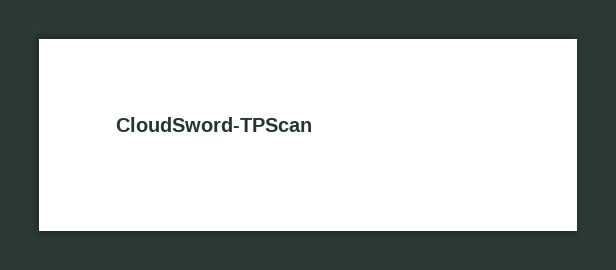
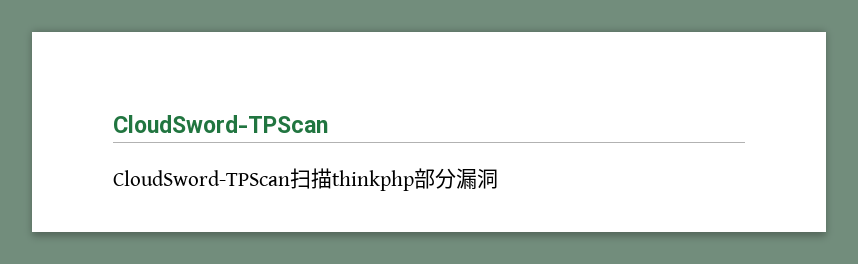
[116,117,312,132] CloudSword-TPScan -> [113,115,328,133] [113,168,498,191] CloudSword-TPScan // CloudSword-TPScan扫描thinkphp部分漏洞

